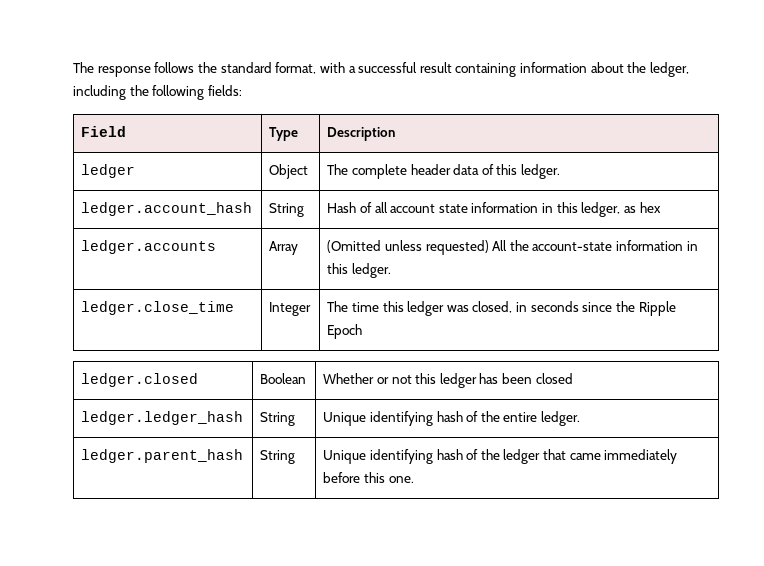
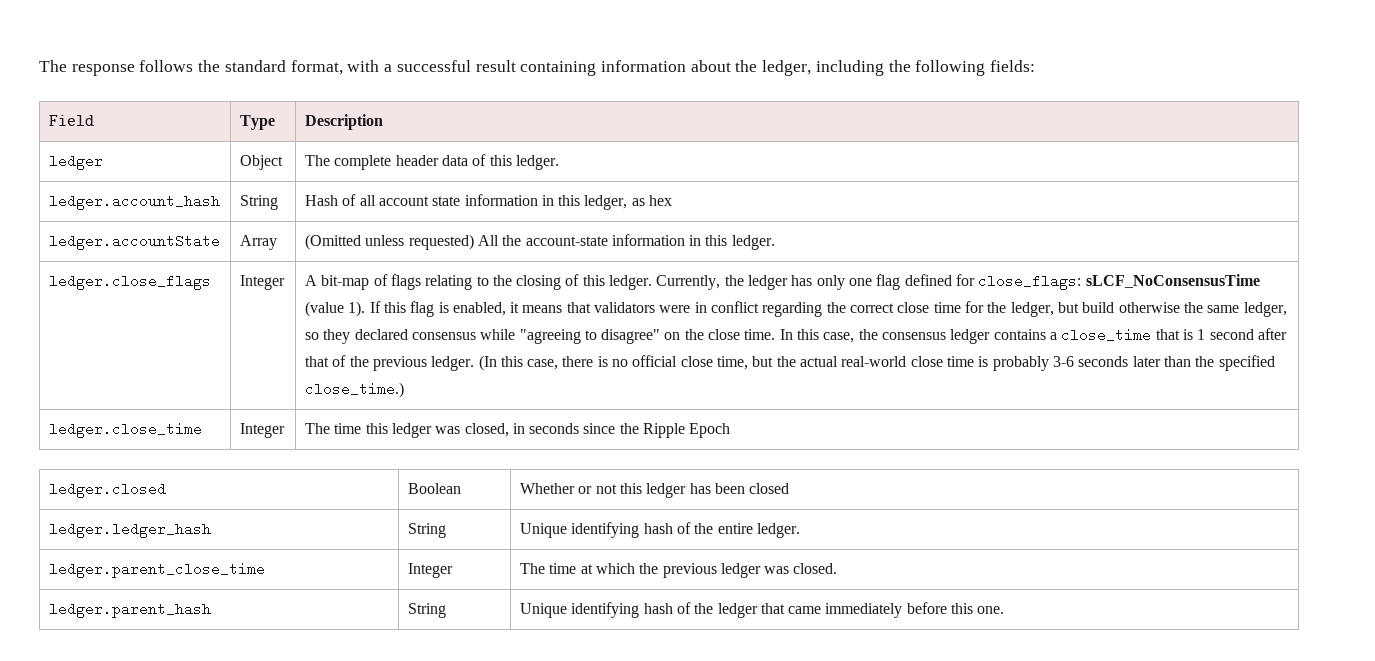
[81,240,217,254] ledger.accounts -> [48,234,220,250] ledger.accountState
(391, 270) none -> [48,274,211,290] [239,275,285,290] [304,274,1260,290] [304,301,1287,317] [304,328,1287,344] [304,355,1275,371] [304,382,404,398] // ledger.close_flags | Integer | A bit-map of flags relating to the closing of this ledger. Currently, the ledger has only one flag defined for close_flags: sLCF_NoConsensusTime (value 1). If this flag is enabled, it means that validators were in conflict regarding the correct close time for the ledger, but build otherwise the same ledger, so they declared consensus while "agreeing to disagree" on the close time. In this case, the consensus ledger contains a close_time that is 1 second after that of the previous ledger. (In this case, there is no official close time, but the actual real-world close time is probably 3-6 seconds later than the specified close_time.)
(581, 418) none -> [48,562,265,578] [407,563,453,578] [519,563,838,578] // ledger.parent_close_time | Integer | The time at which the previous ledger was closed.

